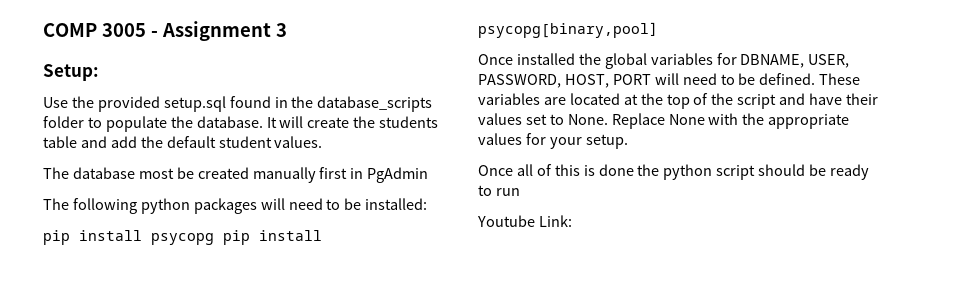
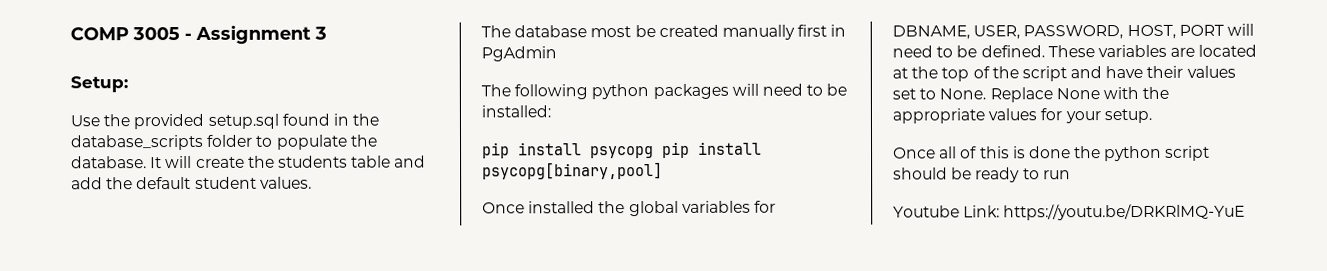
(572, 221) none -> [1003,203,1246,221] https://youtu.be/DRKRlMQ-YuE

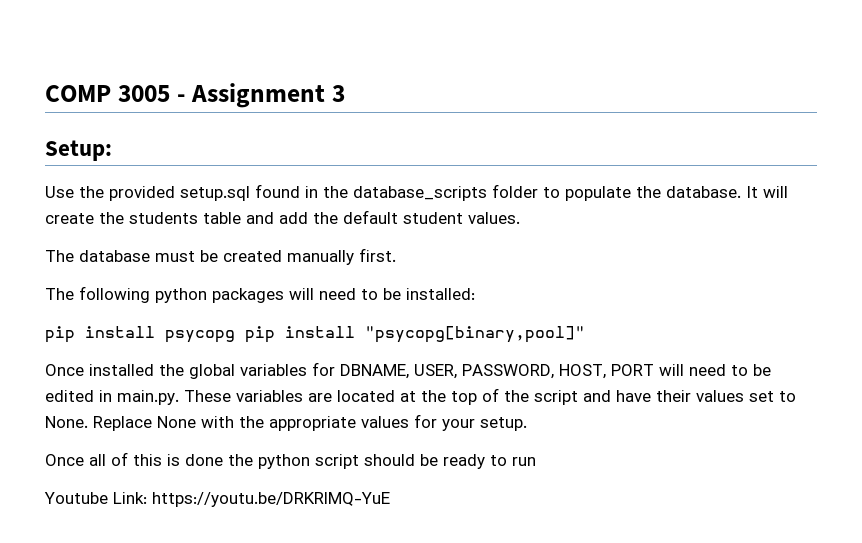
[590,26,632,38] most -> [155,251,195,262] must
[797,24,847,37] [481,46,557,62] first in PgAdmin -> [359,248,396,262] first.
[482,162,663,180] psycopg[binary,pool] -> [365,326,585,343] "psycopg[binary,pool]"
[980,45,1045,58] defined. -> [45,390,179,405] edited in main.py.

